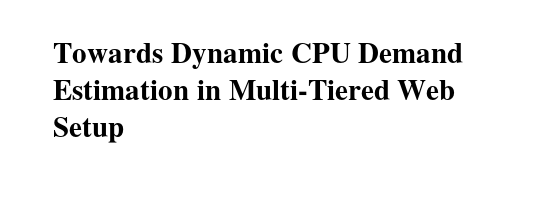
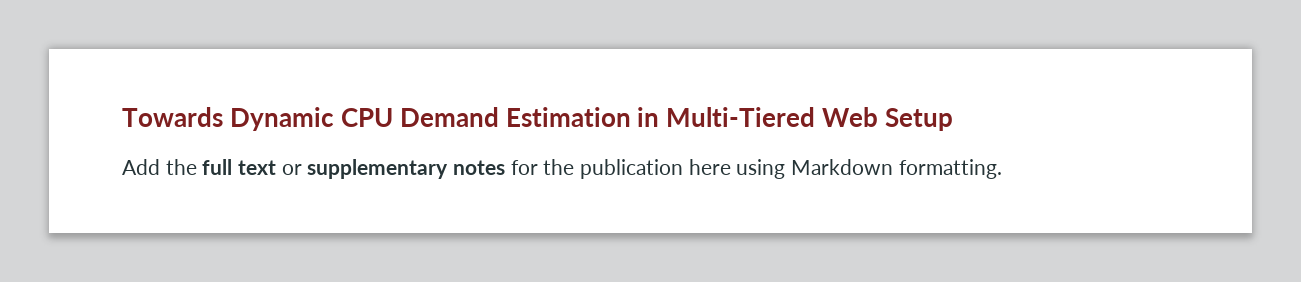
(124, 130) none -> [122,159,1002,179] // Add the full text or supplementary notes for the publication here using Markdown formatting.

